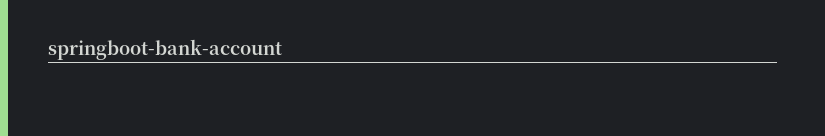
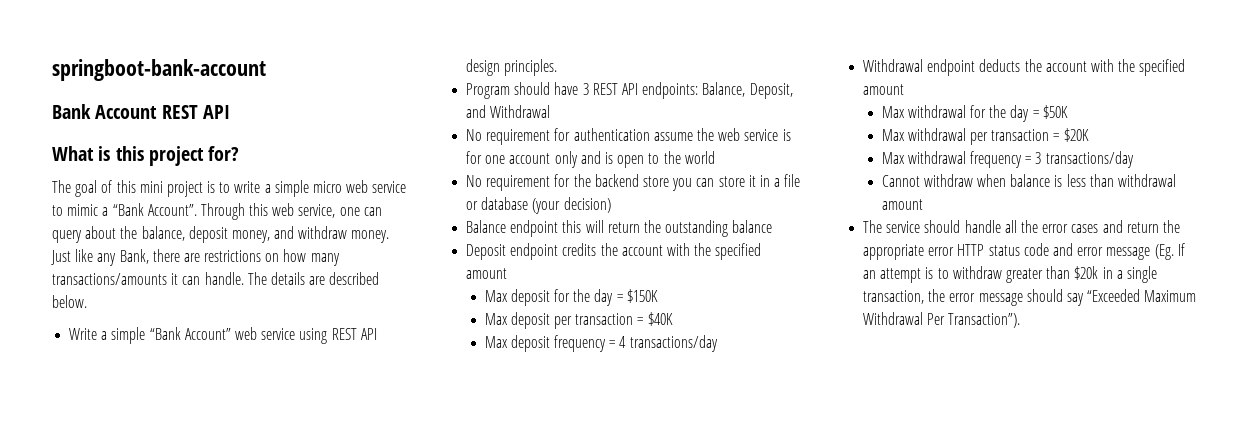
(282, 49) none -> [52,104,230,119] [52,146,240,166] [52,180,407,197] [52,203,382,220] [52,226,390,243] [51,249,340,266] [52,272,380,285] [52,295,87,308] [69,327,377,344] [466,59,558,76] [466,82,793,99] [466,105,551,118] [466,128,791,145] [466,151,715,168] [466,174,801,191] [466,197,611,214] [466,220,773,237] [466,243,762,260] [466,268,508,279] [484,289,658,306] [484,312,673,329] [484,335,718,352] [863,59,1186,76] [863,84,905,95] [881,105,1068,122] [881,128,1089,145] [881,151,1134,168] [881,174,1177,187] [881,199,923,210] [863,220,1180,233] [863,243,1185,260] [863,266,1157,283] [863,289,1197,306] [863,312,1021,328] // Bank Account REST API // What is this project for? // The goal of this mini project is to write a simple micro web service to mimic a “Bank Account”. Through this web service, one can query about the balance, deposit money, and withdraw money. Just like any Bank, there are restrictions on how many transactions/amounts it can handle. The details are described below. // Write a simple “Bank Account” web service using REST API design principles. // Program should have 3 REST API endpoints: Balance, Deposit, and Withdrawal // No requirement for authentication assume the web service is for one account only and is open to the world // No requirement for the backend store you can store it in a file or database (your decision) // Balance endpoint this will return the outstanding balance // Deposit endpoint credits the account with the specified amount // Max deposit for the day = $150K // Max deposit per transaction = $40K // Max deposit frequency = 4 transactions/day // Withdrawal endpoint deducts the account with the specified amount // Max withdrawal for the day = $50K // Max withdrawal per transaction = $20K // Max withdrawal frequency = 3 transactions/day // Cannot withdraw when balance is less than withdrawal amount // The service should handle all the error cases and return the appropriate error HTTP status code and error message (Eg. If an attempt is to withdraw greater than $20k in a single transaction, the error message should say “Exceeded Maximum Withdrawal Per Transaction”).

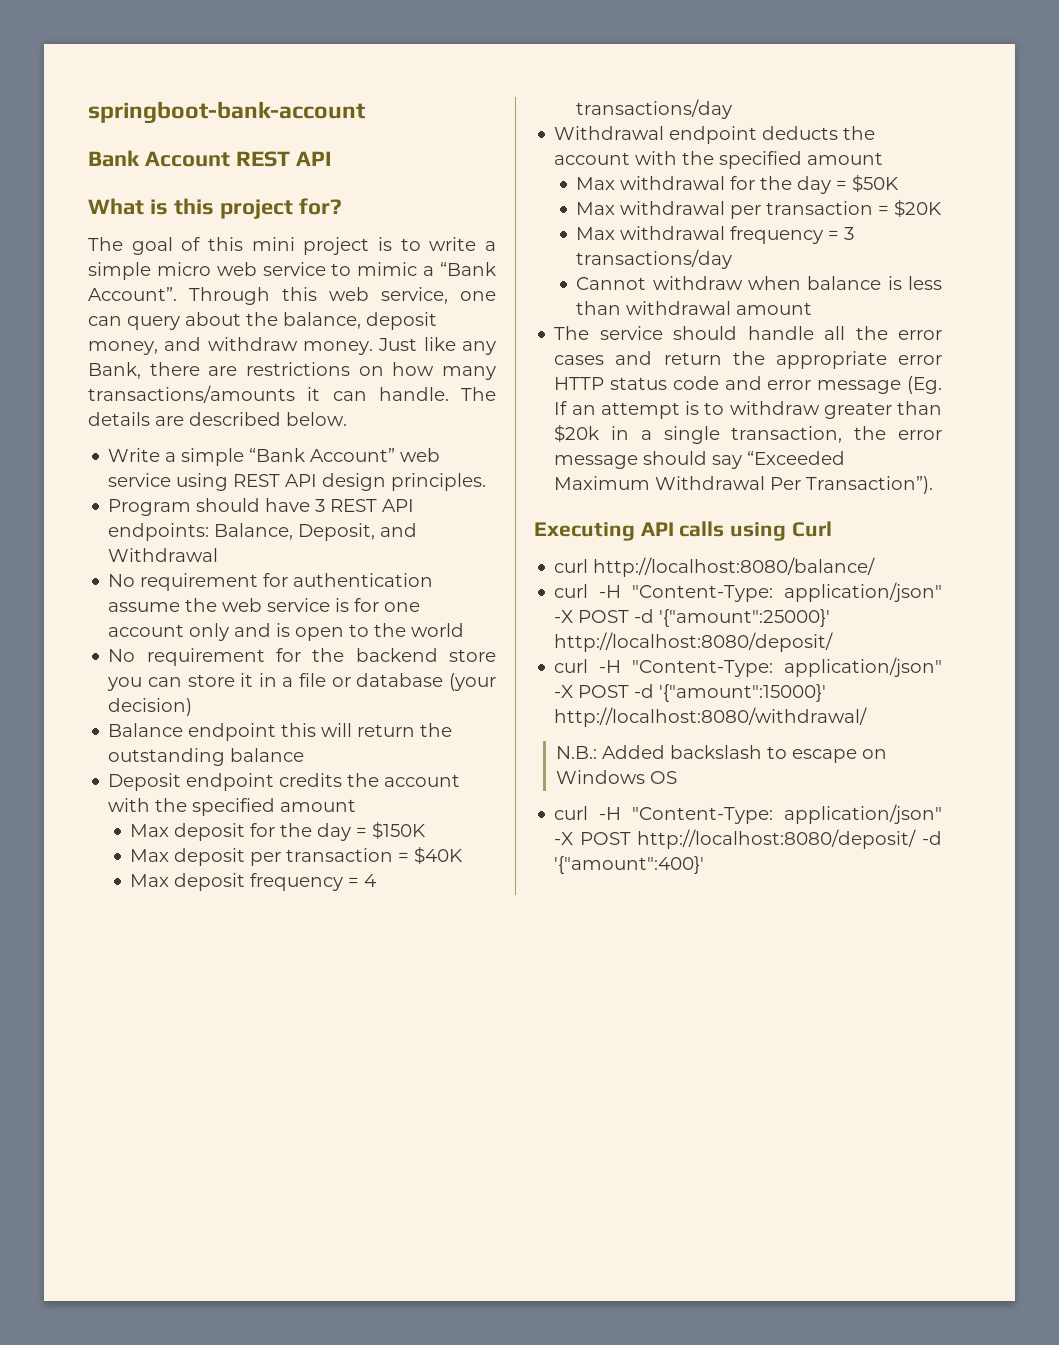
(1021, 320) none -> [534,521,832,541] [554,557,876,577] [554,582,942,602] [554,609,831,627] [554,632,834,652] [554,657,942,677] [554,684,827,702] [554,707,868,727] [555,745,887,763] [555,770,677,784] [554,804,942,824] [554,829,942,849] [554,856,705,874] // Executing API calls using Curl // curl http://localhost:8080/balance/ // curl -H "Content-Type: application/json" -X POST -d '{"amount":25000}' http://localhost:8080/deposit/ // curl -H "Content-Type: application/json" -X POST -d '{"amount":15000}' http://localhost:8080/withdrawal/ // N.B.: Added backslash to escape on Windows OS // curl -H "Content-Type: application/json" -X POST http://localhost:8080/deposit/ -d '{"amount":400}'

